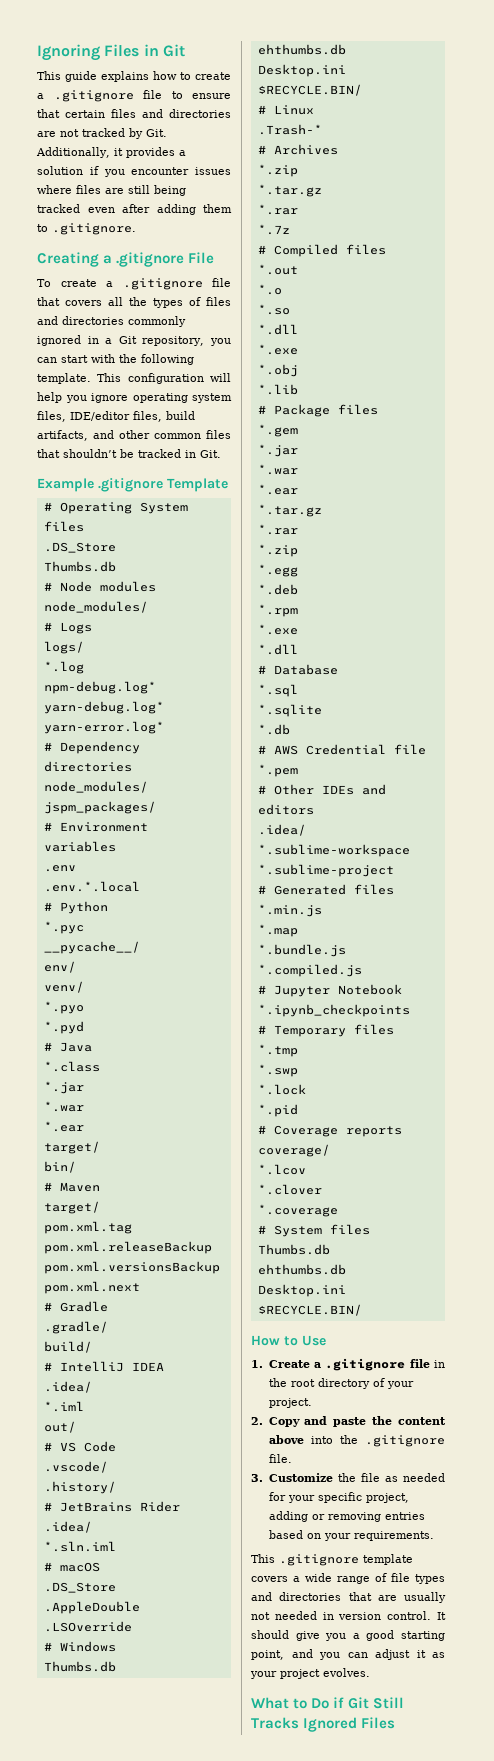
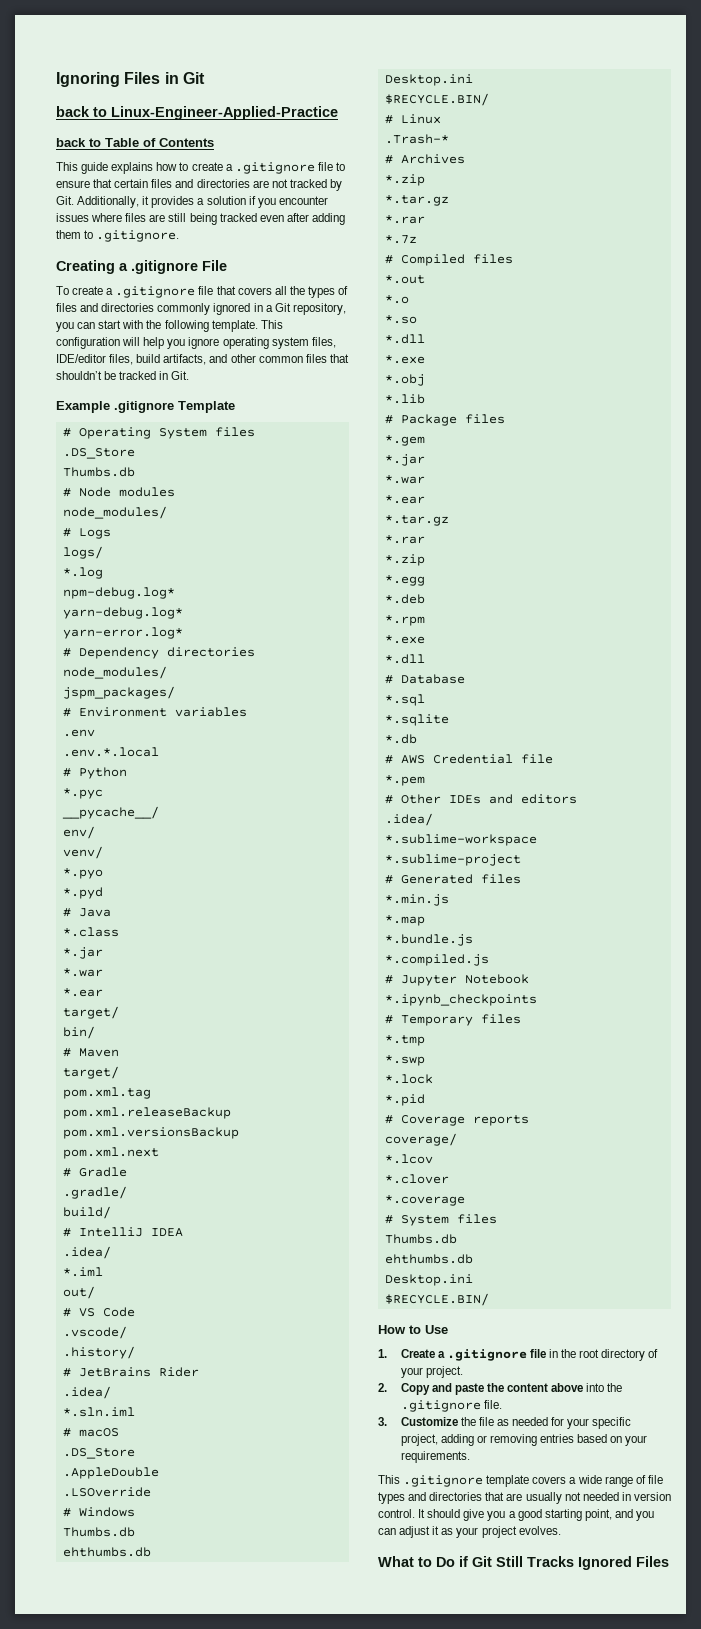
(185, 50) none -> [56,106,338,120] [56,138,214,147] // back to Linux-Engineer-Applied-Practice // back to Table of Contents

